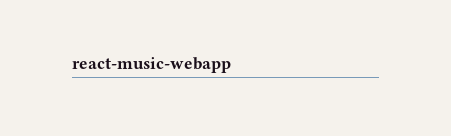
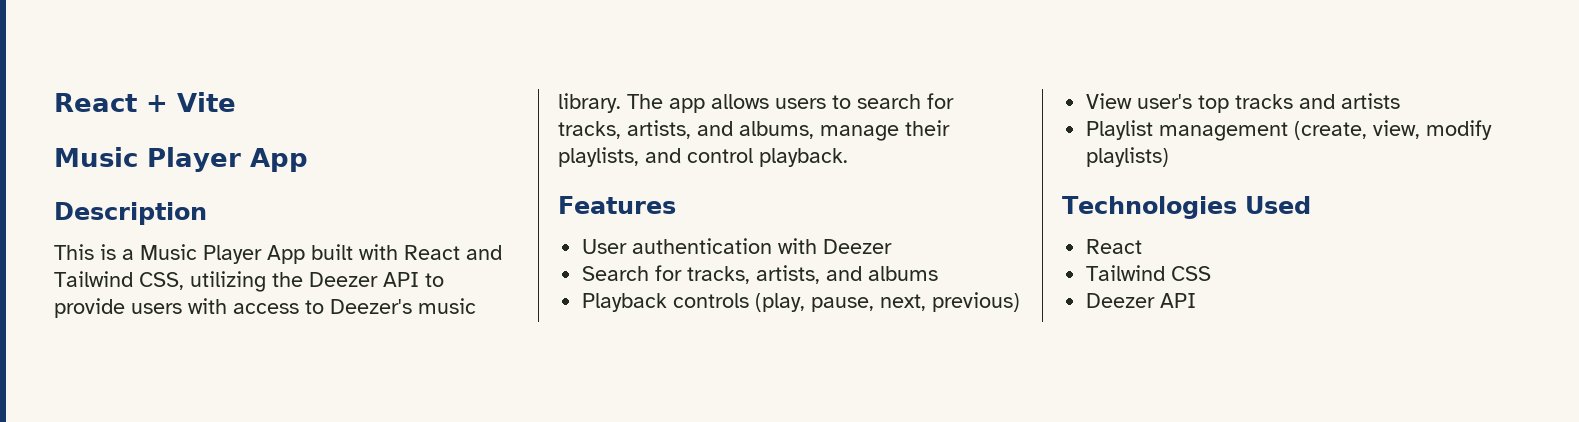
[72,57,231,73] react-music-webapp -> [54,92,236,112] [54,147,308,172] [54,202,207,225] [54,244,502,264] [54,271,444,292] [54,298,476,318] [558,93,954,113] [558,120,950,141] [558,147,848,167] [558,196,676,214] [582,238,893,254] [582,265,939,284] [582,292,1021,312] [1086,93,1401,113] [1086,120,1493,141] [1086,147,1170,167] [1062,196,1311,219] [1086,239,1143,254] [1086,265,1212,281] [1086,293,1197,308] React + Vite // Music Player App // Description // This is a Music Player App built with React and Tailwind CSS, utilizing the Deezer API to provide users with access to Deezer's music library. The app allows users to search for tracks, artists, and albums, manage their playlists, and control playback. // Features // User authentication with Deezer // Search for tracks, artists, and albums // Playback controls (play, pause, next, previous) // View user's top tracks and artists // Playlist management (create, view, modify playlists) // Technologies Used // React // Tailwind CSS // Deezer API

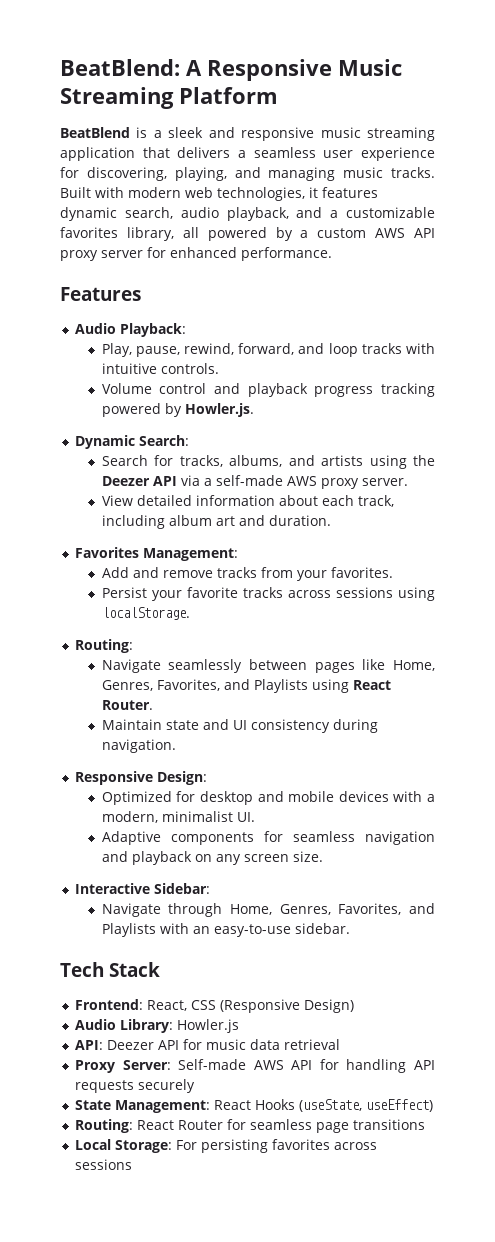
[54,92,236,112] [54,147,308,172] [54,202,207,225] [54,244,502,264] [54,271,444,292] [54,298,476,318] [558,93,954,113] [558,120,950,141] [558,147,848,167] [558,196,676,214] [582,238,893,254] [582,265,939,284] [582,292,1021,312] [1086,93,1401,113] [1086,120,1493,141] [1086,147,1170,167] [1062,196,1311,219] [1086,239,1143,254] [1086,265,1212,281] [1086,293,1197,308] React + Vite // Music Player App // Description // This is a Music Player App built with React and Tailwind CSS, utilizing the Deezer API to provide users with access to Deezer's music library. The app allows users to search for tracks, artists, and albums, manage their playlists, and control playback. // Features // User authentication with Deezer // Search for tracks, artists, and albums // Playback controls (play, pause, next, previous) // View user's top tracks and artists // Playlist management (create, view, modify playlists) // Technologies Used // React // Tailwind CSS // Deezer API -> [60,59,402,81] [60,87,278,109] [60,127,435,141] [60,147,435,161] [60,167,435,181] [60,187,378,201] [60,207,435,221] [60,227,435,241] [60,247,332,261] [60,287,141,301] [75,323,187,337] [101,343,435,357] [101,363,219,374] [101,383,436,397] [101,403,254,417] [75,435,190,449] [101,455,435,469] [101,475,408,489] [101,495,394,507] [101,515,331,529] [75,547,239,561] [101,567,393,581] [101,587,435,601] [101,607,190,620] [75,639,134,653] [101,659,435,673] [101,679,391,693] [101,700,153,710] [101,719,378,733] [101,739,176,753] [75,771,208,785] [101,791,436,805] [101,811,255,823] [101,831,436,845] [101,851,323,865] [75,883,211,894] [101,903,435,917] [101,923,350,937] [60,962,161,977] [75,999,355,1013] [75,1019,240,1033] [75,1039,341,1050] [75,1059,436,1073] [75,1079,196,1093] [75,1099,434,1113] [75,1119,426,1133] [75,1139,378,1153] [75,1159,133,1170] BeatBlend: A Responsive Music Streaming Platform // BeatBlend is a sleek and responsive music streaming application that delivers a seamless user experience for discovering, playing, and managing music tracks. Built with modern web technologies, it features dynamic search, audio playback, and a customizable favorites library, all powered by a custom AWS API proxy server for enhanced performance. // Features // Audio Playback: // Play, pause, rewind, forward, and loop tracks with intuitive controls. // Volume control and playback progress tracking powered by Howler.js. // Dynamic Search: // Search for tracks, albums, and artists using the Deezer API via a self-made AWS proxy server. // View detailed information about each track, including album art and duration. // Favorites Management: // Add and remove tracks from your favorites. // Persist your favorite tracks across sessions using localStorage. // Routing: // Navigate seamlessly between pages like Home, Genres, Favorites, and Playlists using React Router. // Maintain state and UI consistency during navigation. // Responsive Design: // Optimized for desktop and mobile devices with a modern, minimalist UI. // Adaptive components for seamless navigation and playback on any screen size. // Interactive Sidebar: // Navigate through Home, Genres, Favorites, and Playlists with an easy-to-use sidebar. // Tech Stack // Frontend: React, CSS (Responsive Design) // Audio Library: Howler.js // API: Deezer API for music data retrieval // Proxy Server: Self-made AWS API for handling API requests securely // State Management: React Hooks (useState, useEffect) // Routing: React Router for seamless page transitions // Local Storage: For persisting favorites across sessions

